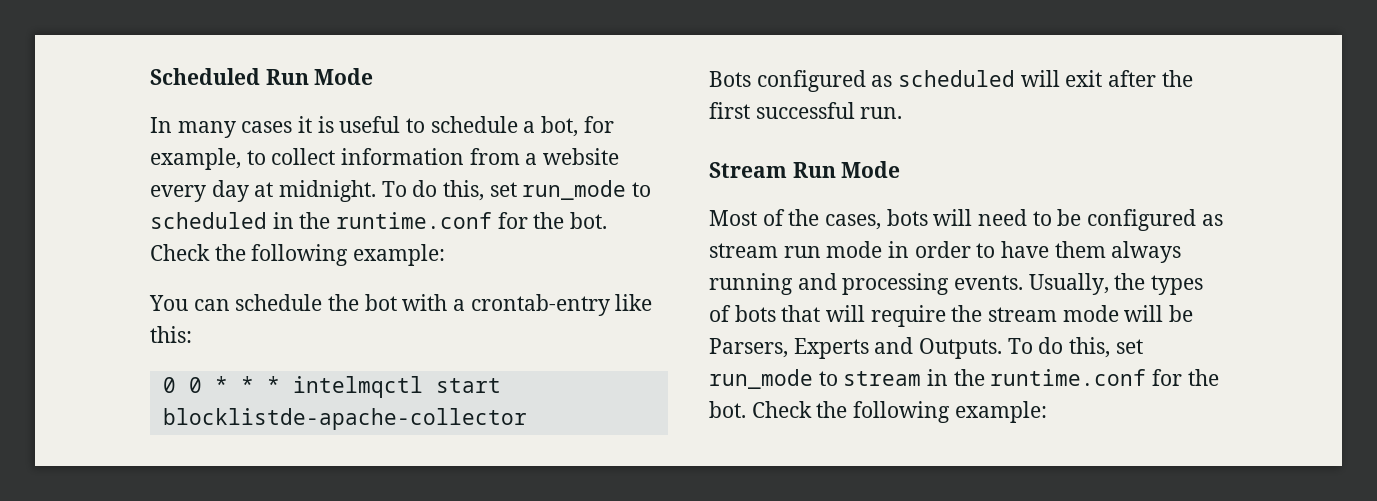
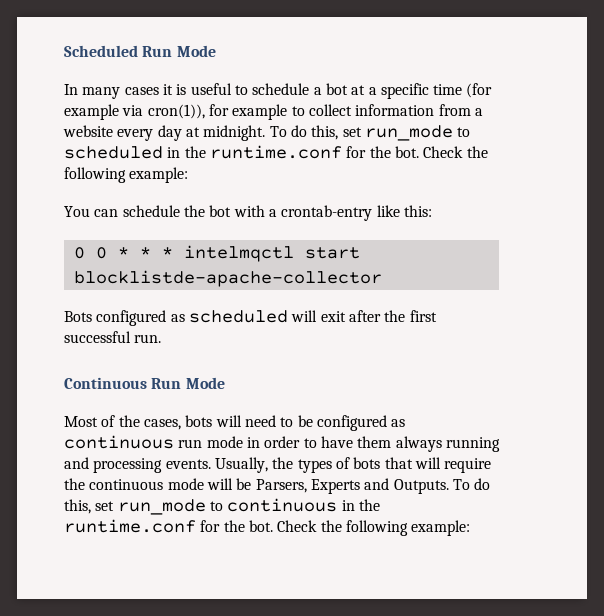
[541,116,614,137] [150,148,241,170] bot, for example, -> [325,83,493,99] [64,104,288,120] bot at a specific time (for example via cron(1)), for example
[709,162,787,178] Stream -> [64,377,147,389] Continuous
[709,243,778,258] stream -> [64,435,174,449] continuous
[988,307,1058,322] stream -> [89,479,164,490] continuous
[843,371,922,386] stream -> [227,498,338,512] continuous

